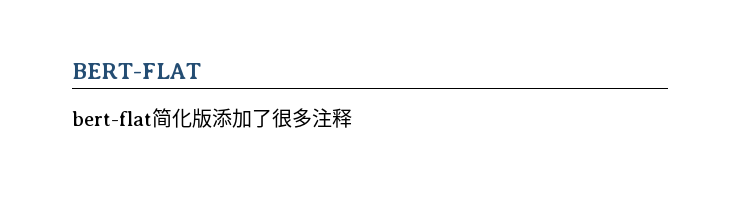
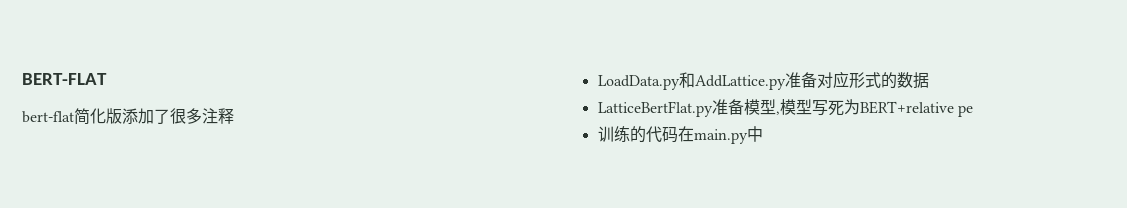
(352, 118) none -> [597,71,929,90] [597,99,973,117] [597,126,763,144] // LoadData.py和AddLattice.py准备对应形式的数据 // LatticeBertFlat.py准备模型,模型写死为BERT+relative pe // 训练的代码在main.py中

